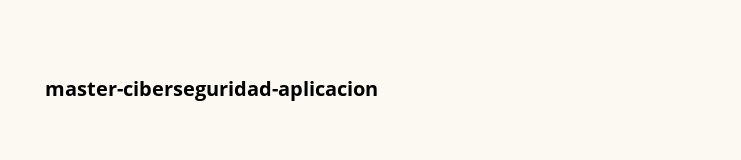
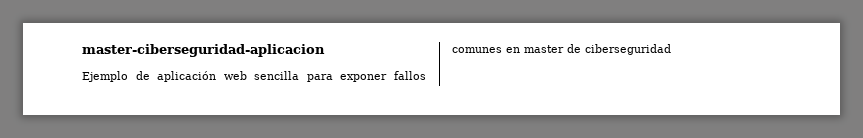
(378, 91) none -> [82,71,426,82] [452,44,671,55] // Ejemplo de aplicación web sencilla para exponer fallos comunes en master de ciberseguridad

